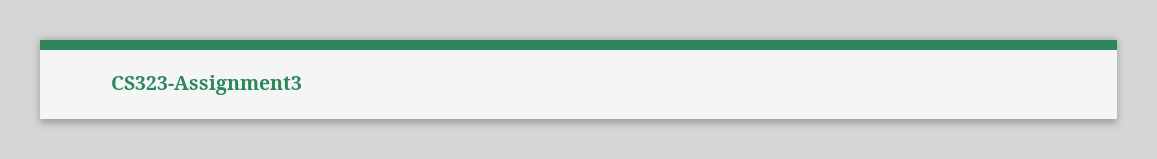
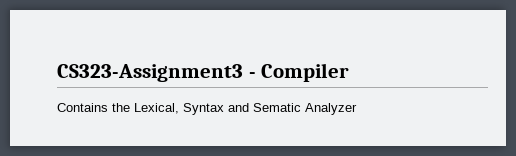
(302, 85) none -> [248,63,350,82] [57,103,357,115] - Compiler // Contains the Lexical, Syntax and Sematic Analyzer

